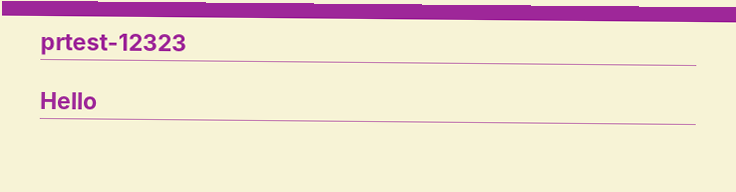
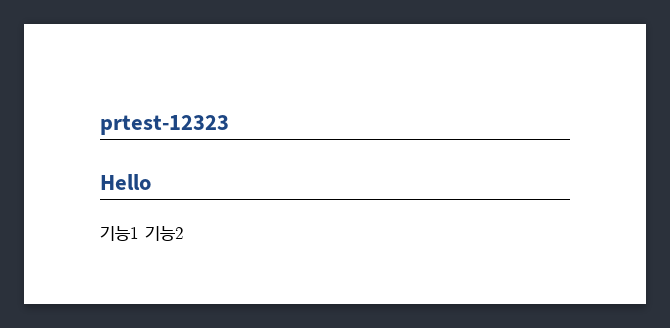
(98, 100) none -> [100,226,184,241] // 기능1 기능2

